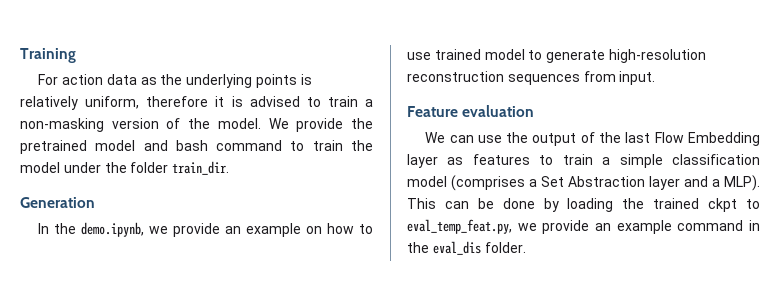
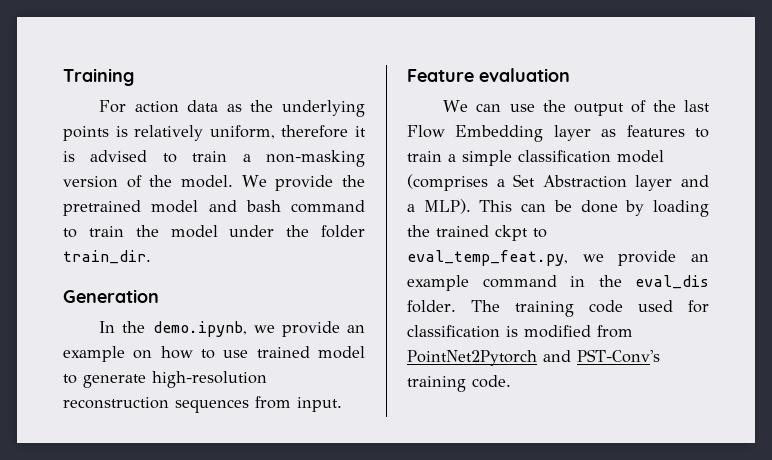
(526, 247) none -> [470,300,709,317] [407,325,633,338] [407,349,660,366] [407,375,511,392] The training code used for classification is modified from PointNet2Pytorch and PST-Conv's training code.

